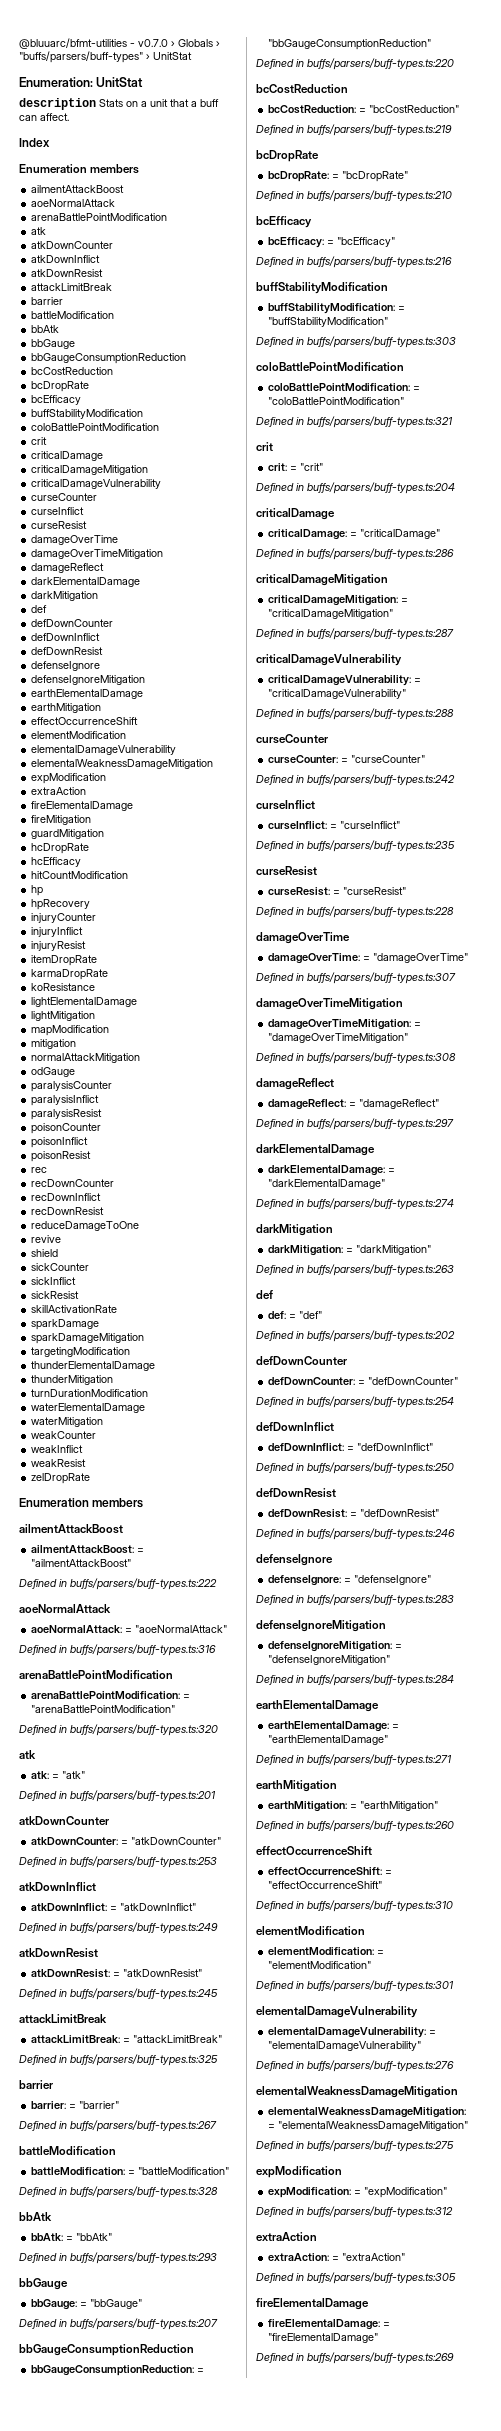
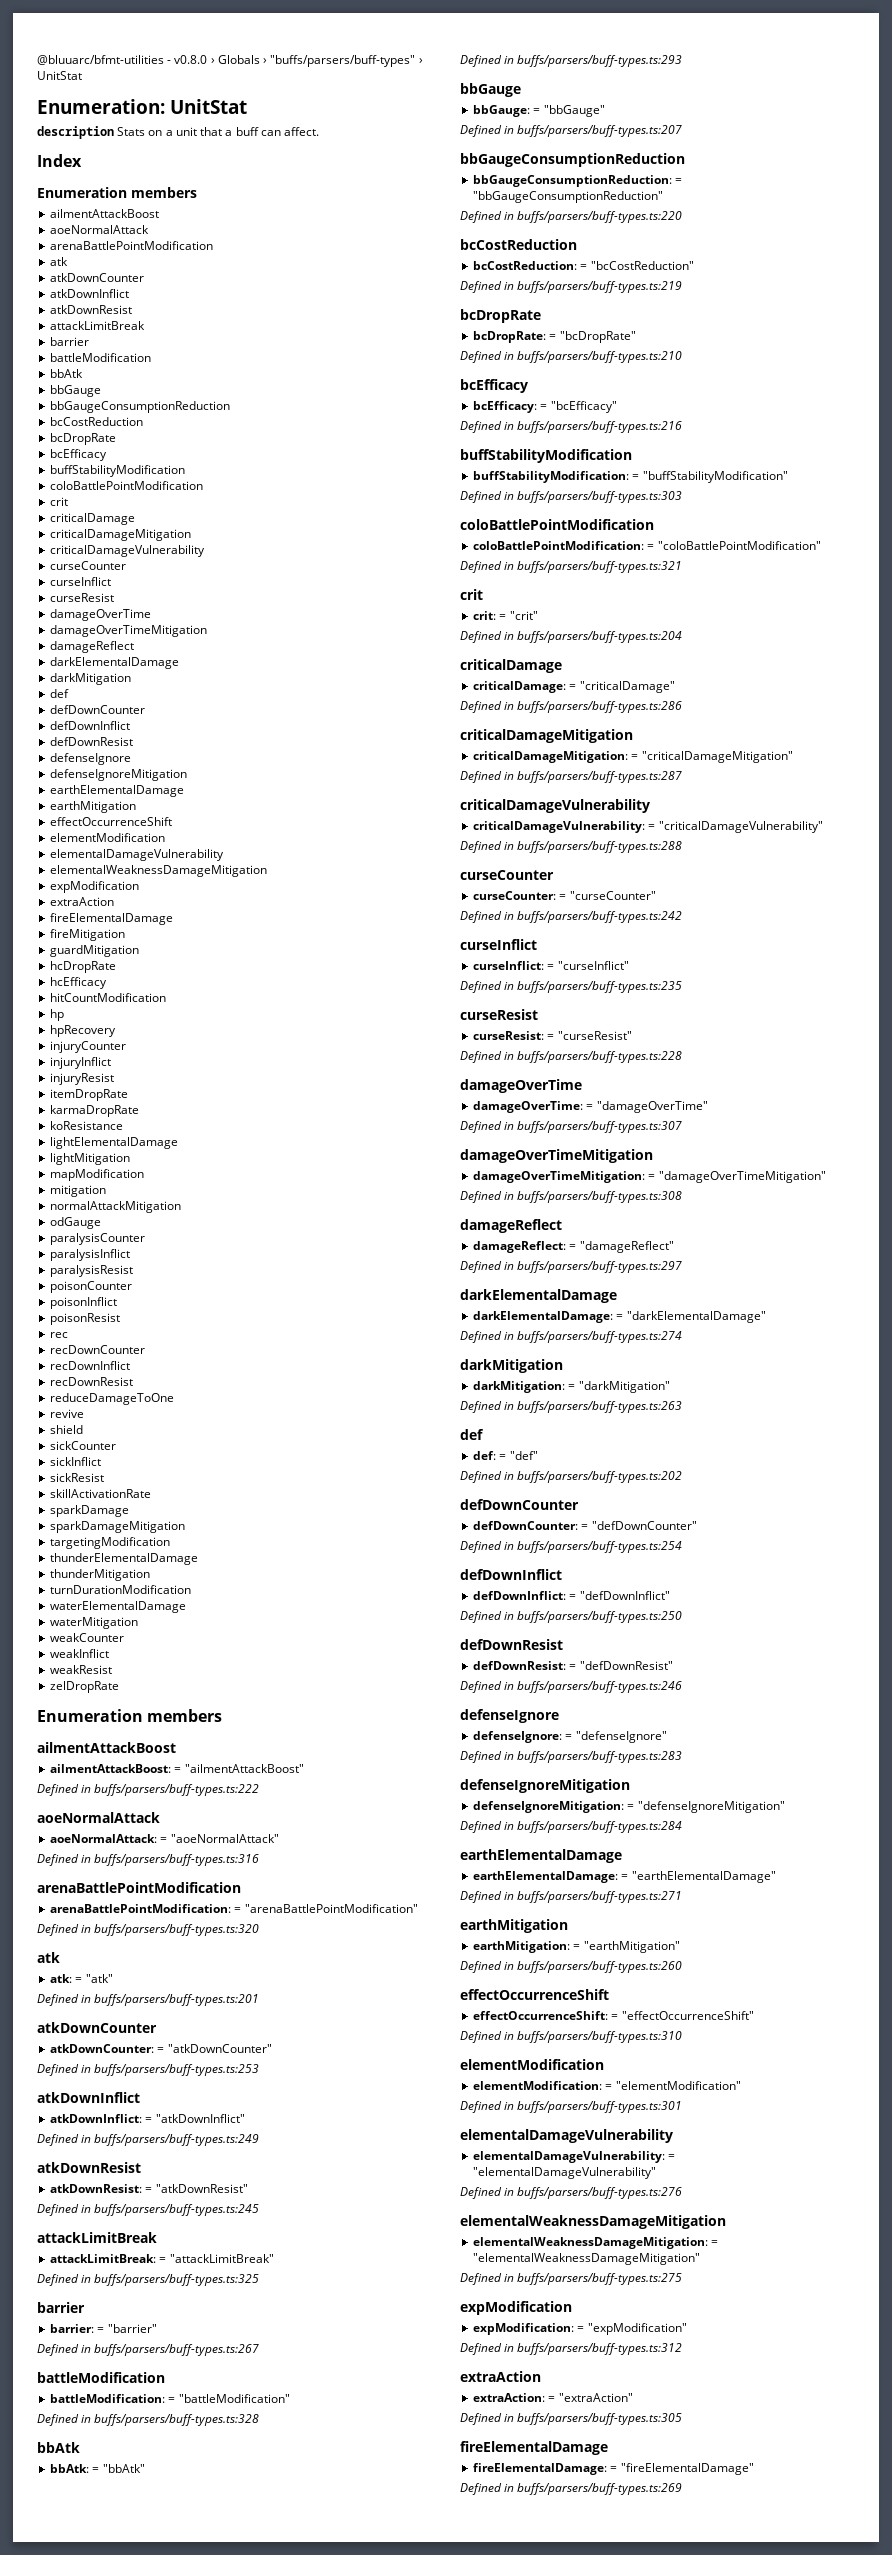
[138,39,168,47] v0.7.0 -> [174,55,208,64] v0.8.0

